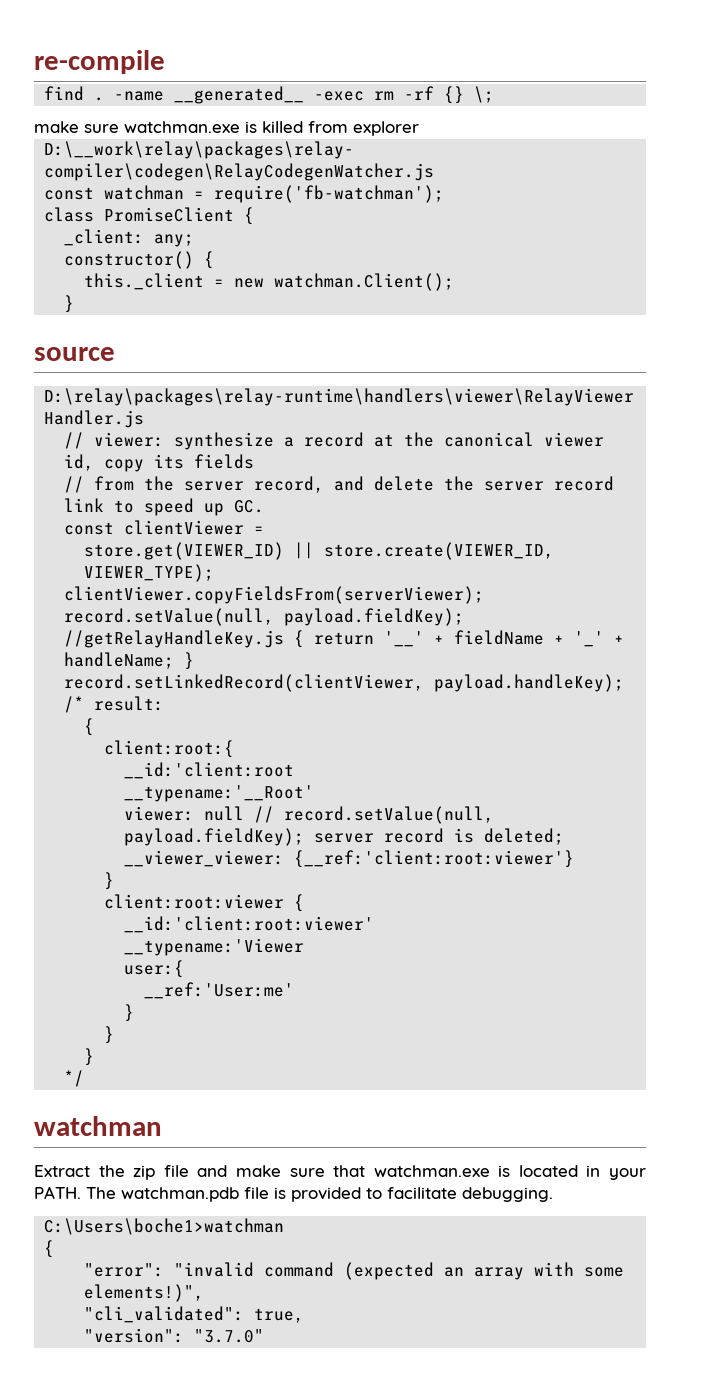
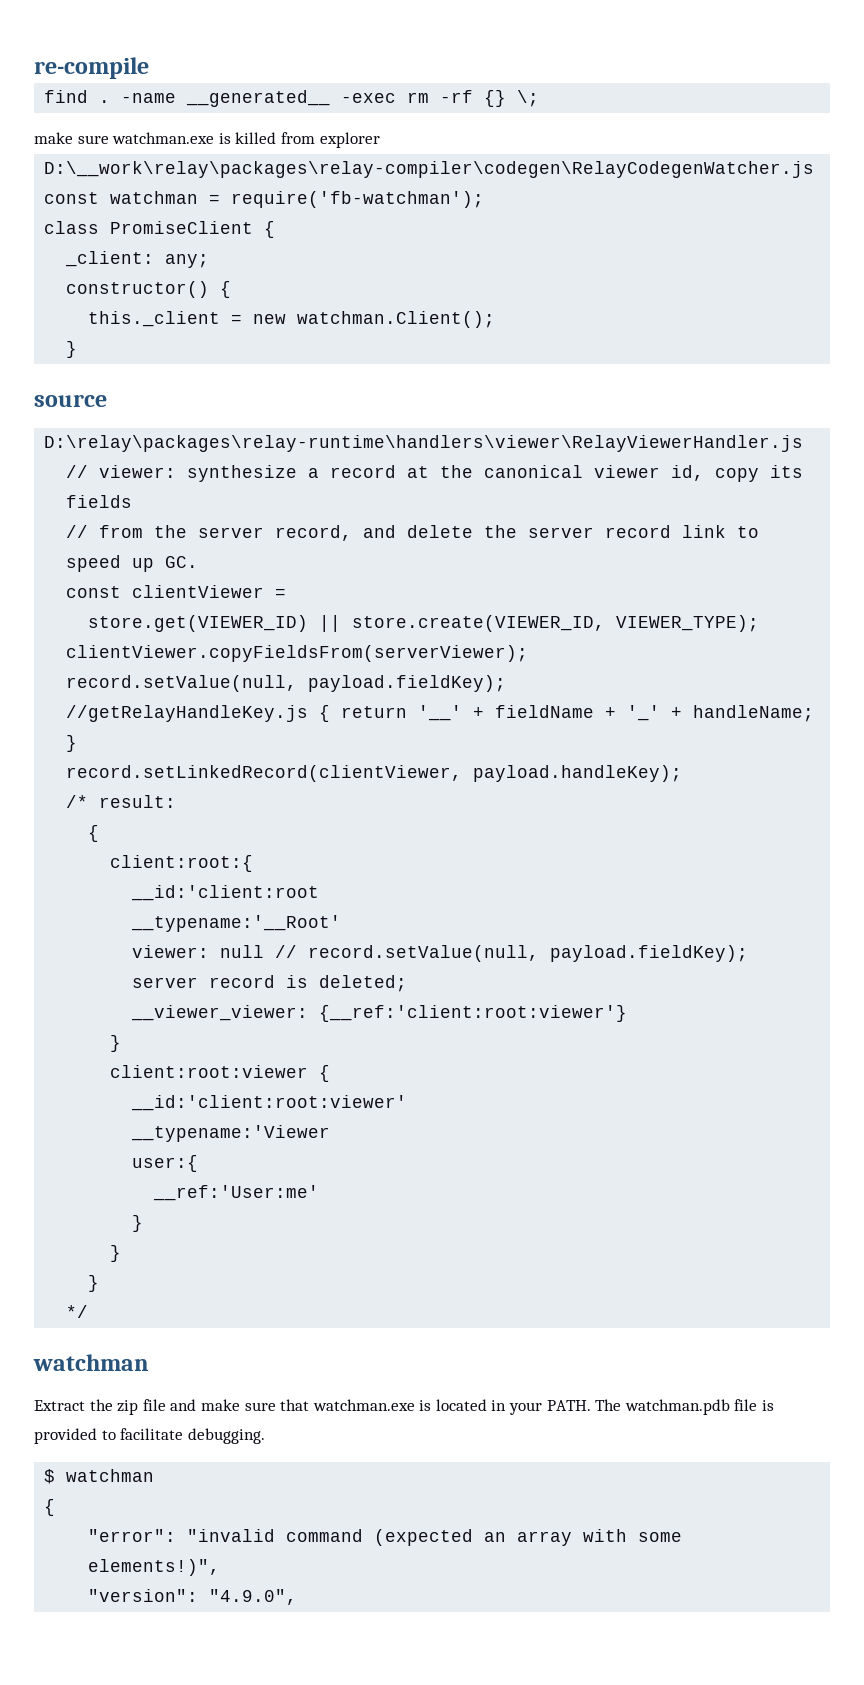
[44,1218,285,1235] C:\Users\boche1>watchman -> [44,1469,155,1484] $ watchman
[84,1306,305,1323] // "cli_validated": true, -> (221, 1567) none
[194,1329,265,1343] "3.7.0" -> [209,1589,298,1605] "4.9.0",

